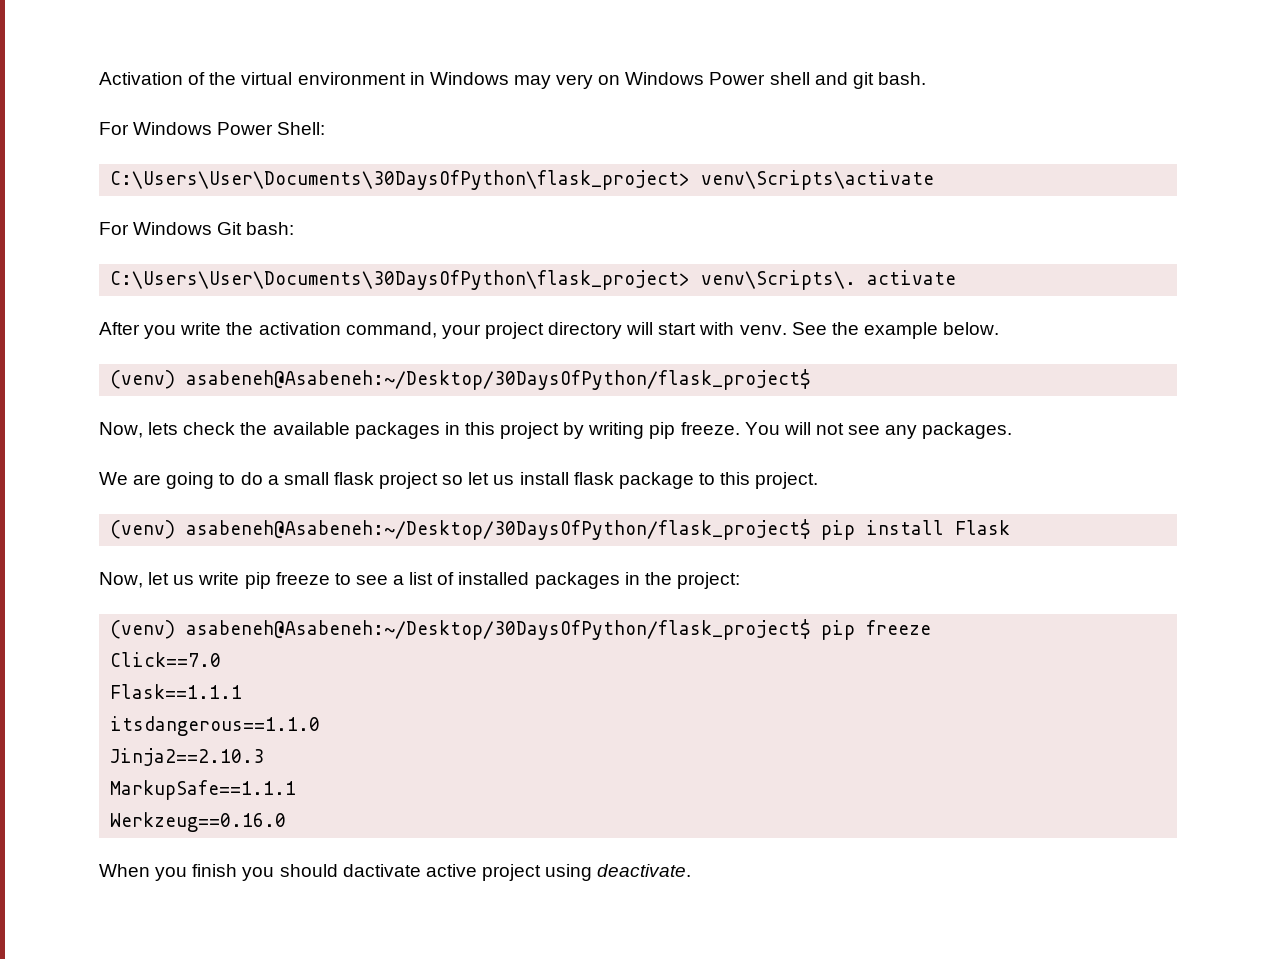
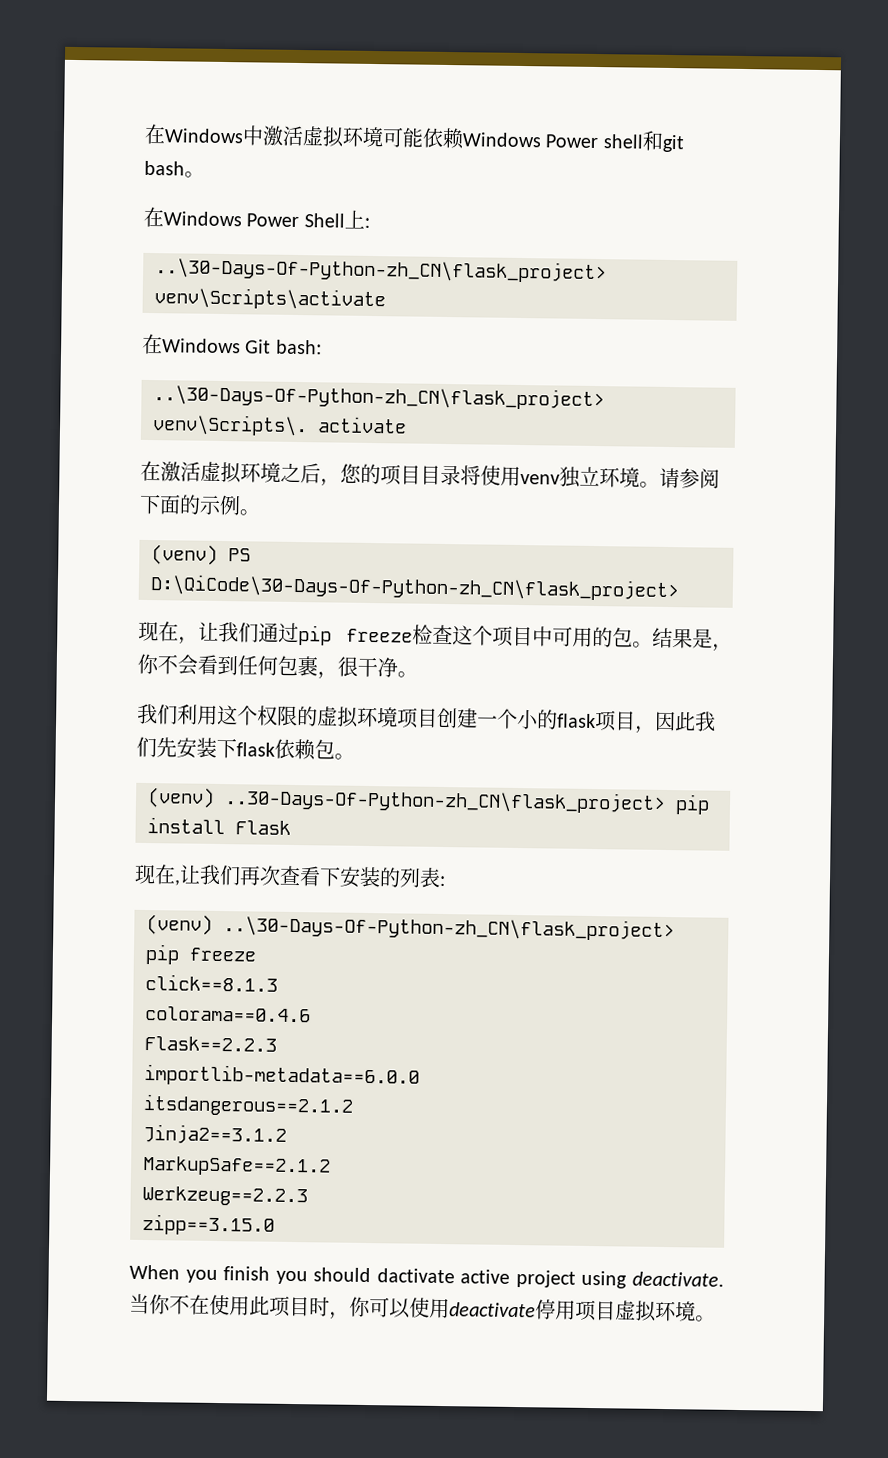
[99,72,926,89] [99,122,326,135] [110,170,691,190] Activation of the virtual environment in Windows may very on Windows Power shell and git bash. // For Windows Power Shell: // C:\Users\User\Documents\30DaysOfPython\flask_project> -> [144,123,685,153] [144,160,205,178] [143,206,370,229] [155,257,607,284] 在Windows中激活虚拟环境可能依赖Windows Power shell和git bash。 // 在Windows Power Shell上: // ..\30-Days-Of-Python-zh_CN\flask_project>
[99,222,129,235] For -> [142,333,163,355] 在
[110,270,691,290] C:\Users\User\Documents\30DaysOfPython\flask_project> -> [153,384,605,411] ..\30-Days-Of-Python-zh_CN\flask_project>
[99,322,1000,339] [110,369,811,390] [99,422,1013,439] [99,472,819,489] [110,519,811,540] After you write the activation command, your project directory will start with venv. See the example below. // (venv) asabeneh@Asabeneh:~/Desktop/30DaysOfPython/flask_project$ // Now, lets check the available packages in this project by writing pip freeze. You will not see any packages. // We are going to do a small flask project so let us install flask package to this project. // (venv) asabeneh@Asabeneh:~/Desktop/30DaysOfPython/flask_project$ -> [140,460,720,489] [139,493,260,516] [151,544,251,565] [150,574,680,602] [138,621,733,652] [137,653,418,680] [137,703,716,734] [136,736,355,761] [147,787,666,814] 在激活虚拟环境之后，您的项目目录将使用venv独立环境。请参阅下面的示例。 // (venv) PS D:\QiCode\30-Days-Of-Python-zh_CN\flask_project> // 现在，让我们通过pip freeze检查这个项目中可用的包。结果是，你不会看到任何包裹，很干净。 // 我们利用这个权限的虚拟环境项目创建一个小的flask项目，因此我们先安装下flask依赖包。 // (venv) ..30-Days-Of-Python-zh_CN\flask_project>
[99,572,740,589] [110,619,811,640] Now, let us write pip freeze to see a list of installed packages in the project: // (venv) asabeneh@Asabeneh:~/Desktop/30DaysOfPython/flask_project$ -> [134,864,446,888] [146,914,675,942] 现在,让我们再次查看下安装的列表: // (venv) ..\30-Days-Of-Python-zh_CN\flask_project>
[110,652,222,667] [110,684,243,699] [110,716,321,736] [110,748,265,766] [110,780,297,800] [110,812,287,832] Click==7.0 // Flask==1.1.1 // itsdangerous==1.1.0 // Jinja2==2.10.3 // MarkupSafe==1.1.1 // Werkzeug==0.16.0 -> [145,974,278,992] [145,1006,311,1023] [144,1036,277,1052] [144,1064,420,1088] [143,1094,354,1117] [143,1123,287,1145] [142,1155,331,1177] [142,1185,308,1207] [142,1213,275,1236] click==8.1.3 // colorama==0.4.6 // Flask==2.2.3 // importlib-metadata==6.0.0 // itsdangerous==2.1.2 // Jinja2==3.1.2 // MarkupSafe==2.1.2 // Werkzeug==2.2.3 // zipp==3.15.0
(692, 870) none -> [129,1293,716,1322] 当你不在使用此项目时，你可以使用deactivate停用项目虚拟环境。

